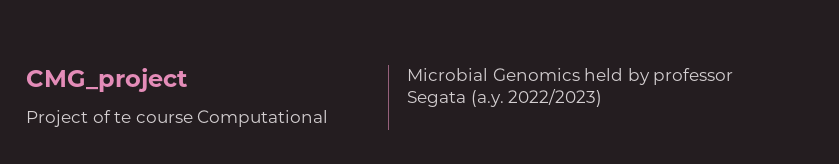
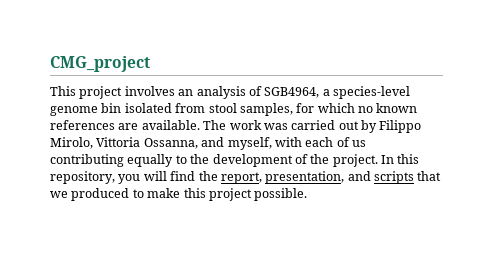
[26,110,329,127] [407,68,734,85] [407,89,603,107] Project of te course Computational Microbial Genomics held by professor Segata (a.y. 2022/2023) -> [50,86,410,99] [50,103,418,116] [50,120,422,133] [50,137,366,150] [50,154,420,167] [50,171,442,184] [50,188,308,201] This project involves an analysis of SGB4964, a species-level genome bin isolated from stool samples, for which no known references are available. The work was carried out by Filippo Mirolo, Vittoria Ossanna, and myself, with each of us contributing equally to the development of the project. In this repository, you will find the report, presentation, and scripts that we produced to make this project possible.

